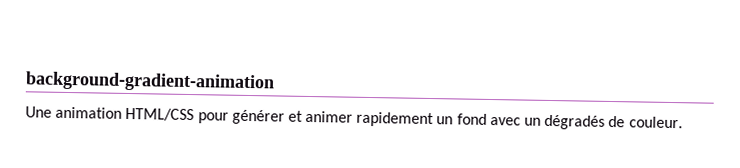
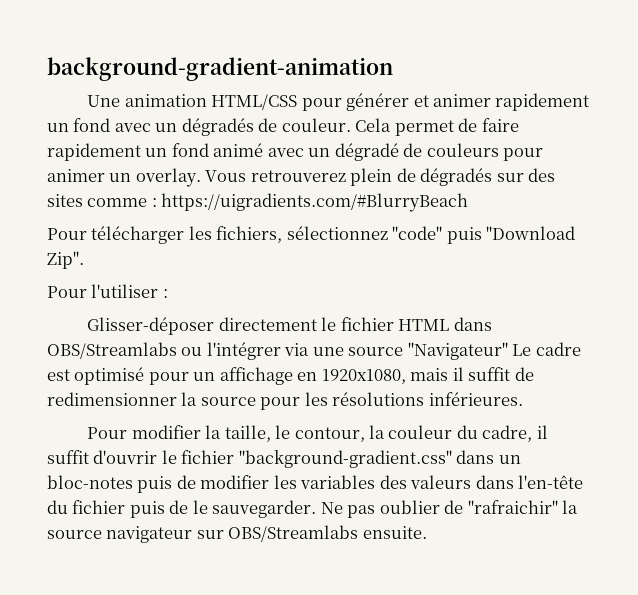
(683, 122) none -> [355,118,519,136] [47,143,544,161] [47,168,556,187] [47,193,469,212] [47,226,576,244] [47,251,84,269] [47,284,168,298] [87,317,492,335] [47,342,581,360] [47,367,534,385] [47,392,523,410] [87,425,548,442] [47,450,521,468] [47,475,584,493] [47,500,579,518] [47,525,427,543] Cela permet de faire rapidement un fond animé avec un dégradé de couleurs pour animer un overlay. Vous retrouverez plein de dégradés sur des sites comme : https://uigradients.com/#BlurryBeach // Pour télécharger les fichiers, sélectionnez "code" puis "Download Zip". // Pour l'utiliser : // Glisser-déposer directement le fichier HTML dans OBS/Streamlabs ou l'intégrer via une source "Navigateur" Le cadre est optimisé pour un affichage en 1920x1080, mais il suffit de redimensionner la source pour les résolutions inférieures. // Pour modifier la taille, le contour, la couleur du cadre, il suffit d'ouvrir le fichier "background-gradient.css" dans un bloc-notes puis de modifier les variables des valeurs dans l'en-tête du fichier puis de le sauvegarder. Ne pas oublier de "rafraichir" la source navigateur sur OBS/Streamlabs ensuite.

